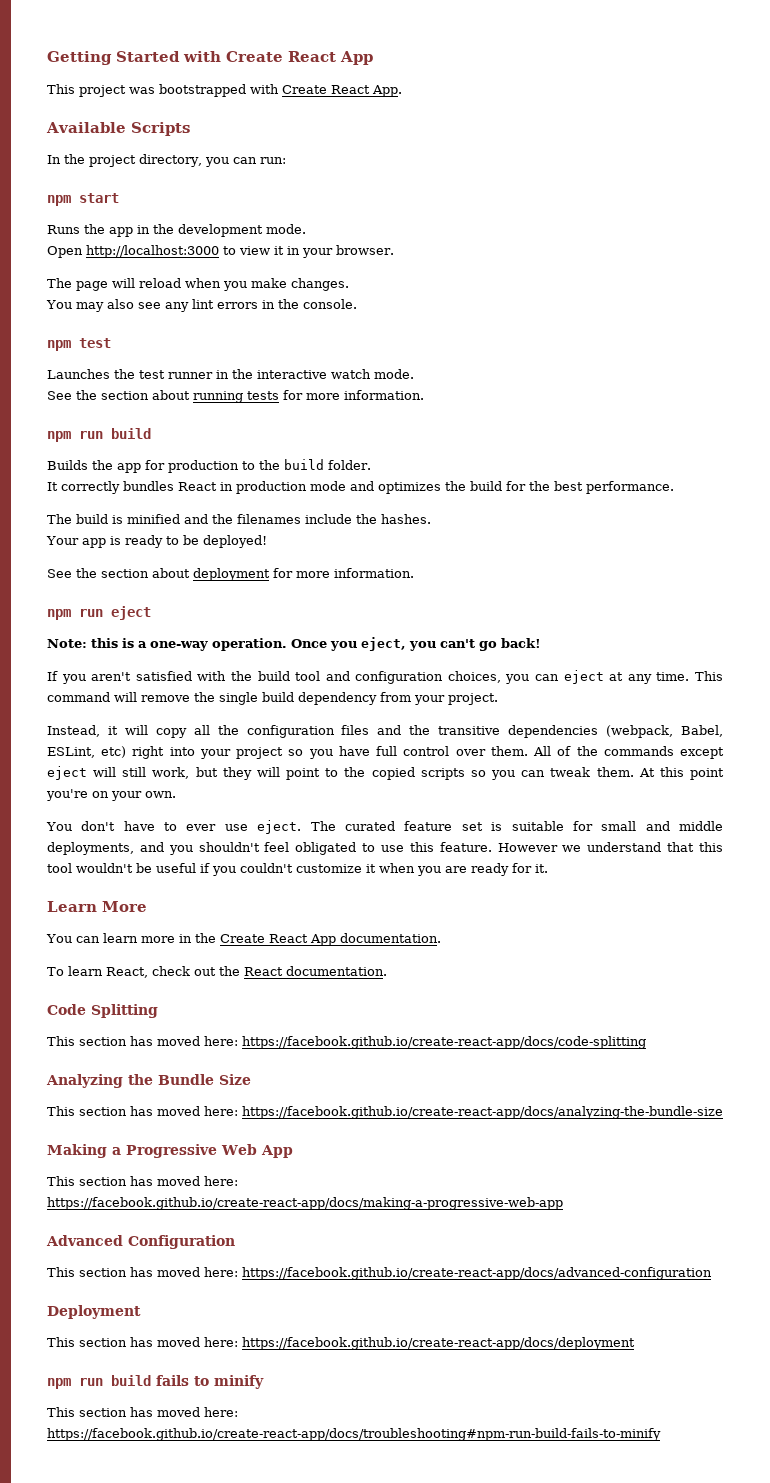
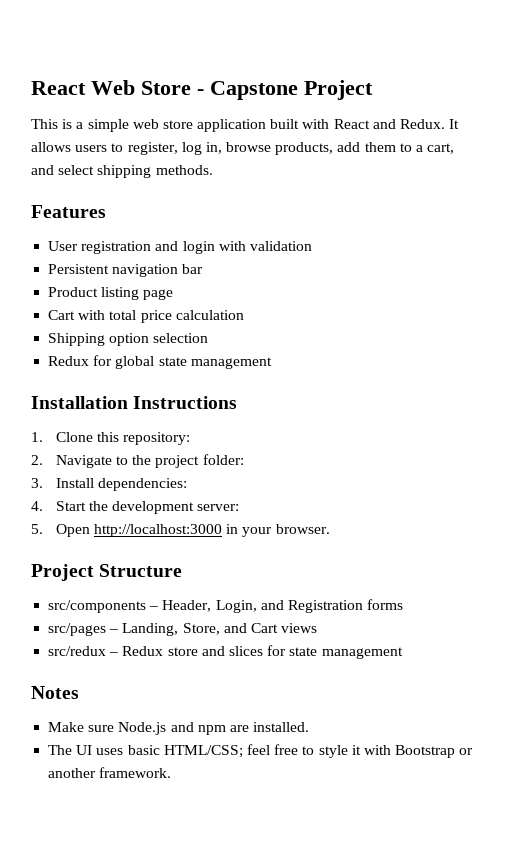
[47,51,373,65] [47,84,402,97] [46,122,190,136] [47,154,286,167] [47,193,119,206] [47,224,306,237] [47,245,394,258] [47,278,349,291] [46,299,357,312] [47,338,111,351] [47,369,414,379] [47,390,424,403] [47,428,151,442] [47,459,371,473] [47,481,674,494] [47,514,431,524] [46,535,267,548] [47,568,414,581] [47,606,151,620] [47,637,541,651] [47,670,723,684] [47,692,498,705] [47,725,723,738] [47,746,725,759] [47,766,724,780] [46,789,176,801] [46,820,723,834] [47,842,723,855] [47,863,548,876] [47,901,147,912] [46,933,441,946] [47,966,387,978] [47,1004,158,1018] [47,1036,646,1049] [46,1074,251,1088] [47,1106,723,1119] [47,1144,293,1158] [47,1176,238,1186] [47,1197,563,1210] [46,1235,235,1249] [47,1267,712,1280] [47,1305,141,1319] [47,1337,635,1350] [47,1375,264,1389] [47,1407,238,1417] [47,1428,661,1441] Getting Started with Create React App // This project was bootstrapped with Create React App. // Available Scripts // In the project directory, you can run: // npm start // Runs the app in the development mode. // Open http://localhost:3000 to view it in your browser. // The page will reload when you make changes. // You may also see any lint errors in the console. // npm test // Launches the test runner in the interactive watch mode. // See the section about running tests for more information. // npm run build // Builds the app for production to the build folder. // It correctly bundles React in production mode and optimizes the build for the best performance. // The build is minified and the filenames include the hashes. // Your app is ready to be deployed! // See the section about deployment for more information. // npm run eject // Note: this is a one-way operation. Once you eject, you can't go back! // If you aren't satisfied with the build tool and configuration choices, you can eject at any time. This command will remove the single build dependency from your project. // Instead, it will copy all the configuration files and the transitive dependencies (webpack, Babel, ESLint, etc) right into your project so you have full control over them. All of the commands except eject will still work, but they will point to the copied scripts so you can tweak them. At this point you're on your own. // You don't have to ever use eject. The curated feature set is suitable for small and middle deployments, and you shouldn't feel obligated to use this feature. However we understand that this tool wouldn't be useful if you couldn't customize it when you are ready for it. // Learn More // You can learn more in the Create React App documentation. // To learn React, check out the React documentation. // Code Splitting // This section has moved here: https://facebook.github.io/create-react-app/docs/code-splitting // Analyzing the Bundle Size // This section has moved here: https://facebook.github.io/create-react-app/docs/analyzing-the-bundle-size // Making a Progressive Web App // This section has moved here: https://facebook.github.io/create-react-app/docs/making-a-progressive-web-app // Advanced Configuration // This section has moved here: https://facebook.github.io/create-react-app/docs/advanced-configuration // Deployment // This section has moved here: https://facebook.github.io/create-react-app/docs/deployment // npm run build fails to minify // This section has moved here: https://facebook.github.io/create-react-app/docs/troubleshooting#npm-run-build-fails-to-minify -> [31,80,373,100] [31,119,460,132] [31,142,455,155] [31,165,213,178] [31,205,106,218] [48,241,312,254] [48,264,204,277] [48,287,174,300] [48,310,244,323] [48,333,209,346] [48,355,272,369] [31,396,238,409] [31,432,191,445] [31,454,244,468] [31,478,188,491] [31,501,240,514] [31,524,330,537] [31,564,183,581] [48,599,404,613] [48,623,318,636] [48,645,403,659] [31,686,79,699] [48,722,310,735] [48,744,474,758] [48,767,172,778] React Web Store - Capstone Project // This is a simple web store application built with React and Redux. It allows users to register, log in, browse products, add them to a cart, and select shipping methods. // Features // User registration and login with validation // Persistent navigation bar // Product listing page // Cart with total price calculation // Shipping option selection // Redux for global state management // Installation Instructions // 1. Clone this repository: // 2. Navigate to the project folder: // 3. Install dependencies: // 4. Start the development server: // 5. Open http://localhost:3000 in your browser. // Project Structure // src/components – Header, Login, and Registration forms // src/pages – Landing, Store, and Cart views // src/redux – Redux store and slices for state management // Notes // Make sure Node.js and npm are installed. // The UI uses basic HTML/CSS; feel free to style it with Bootstrap or another framework.

